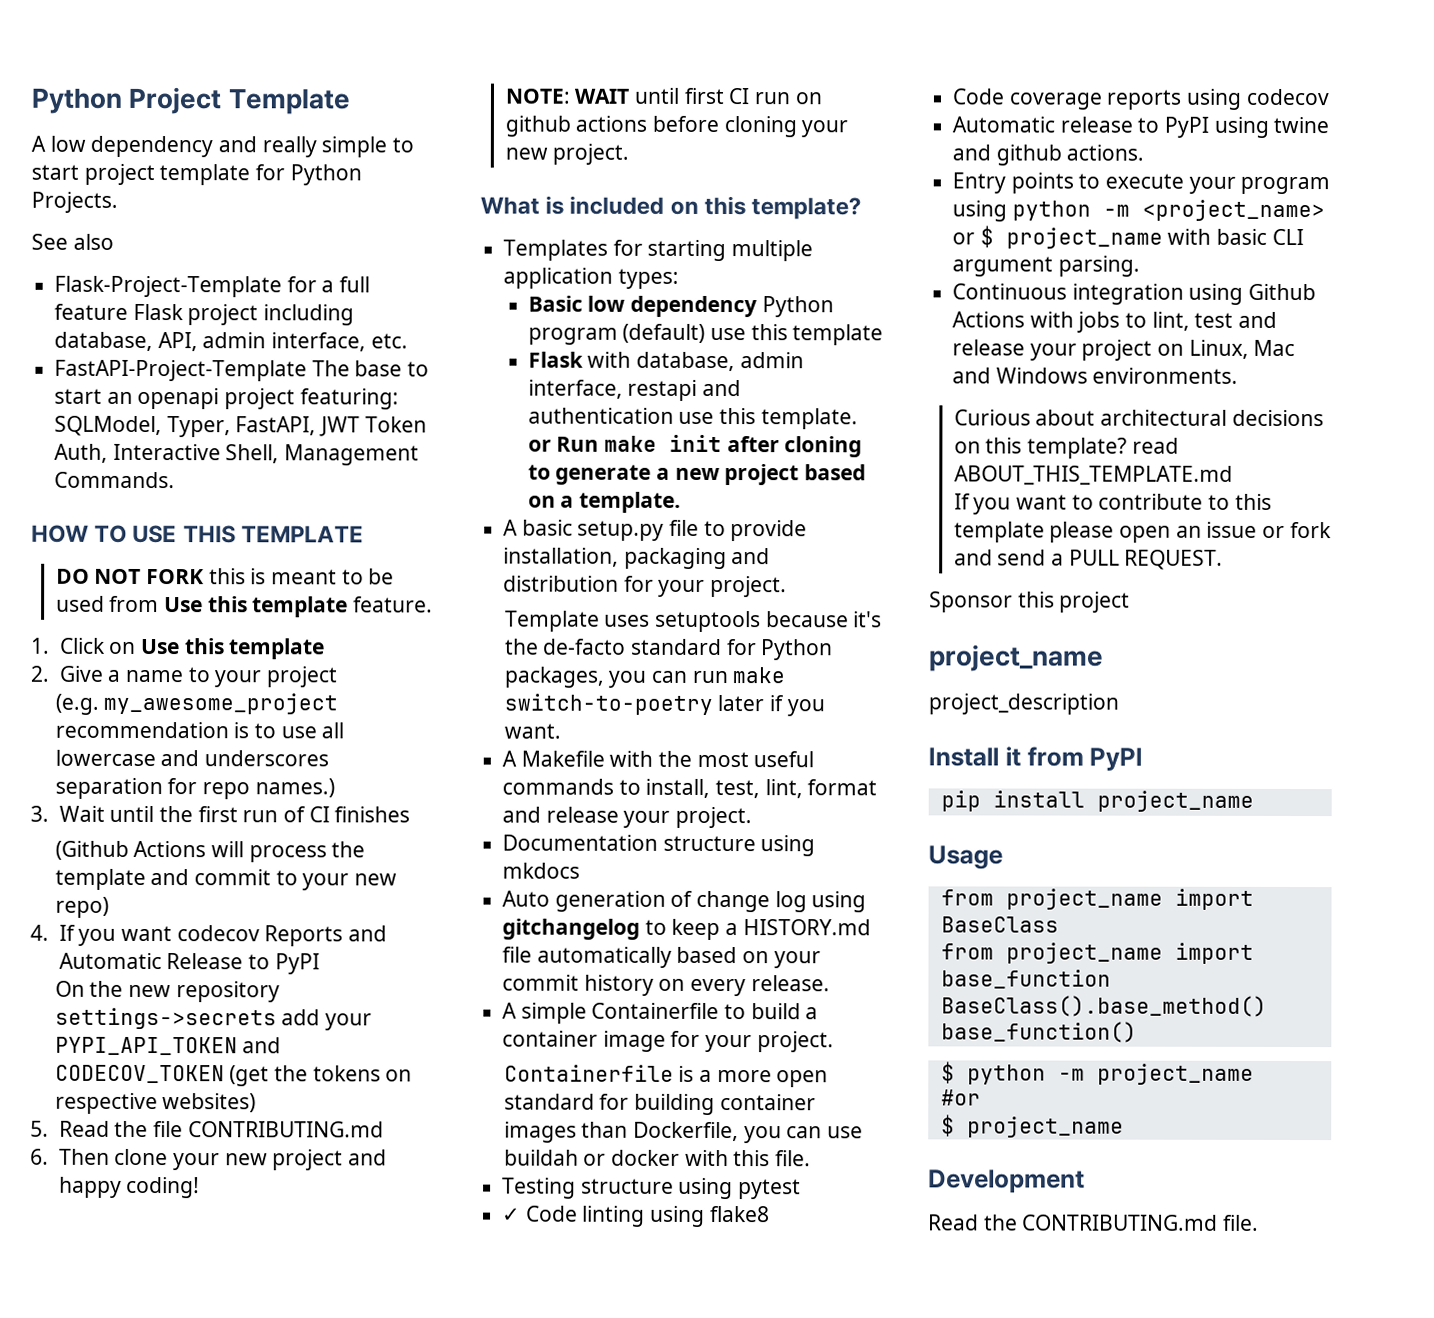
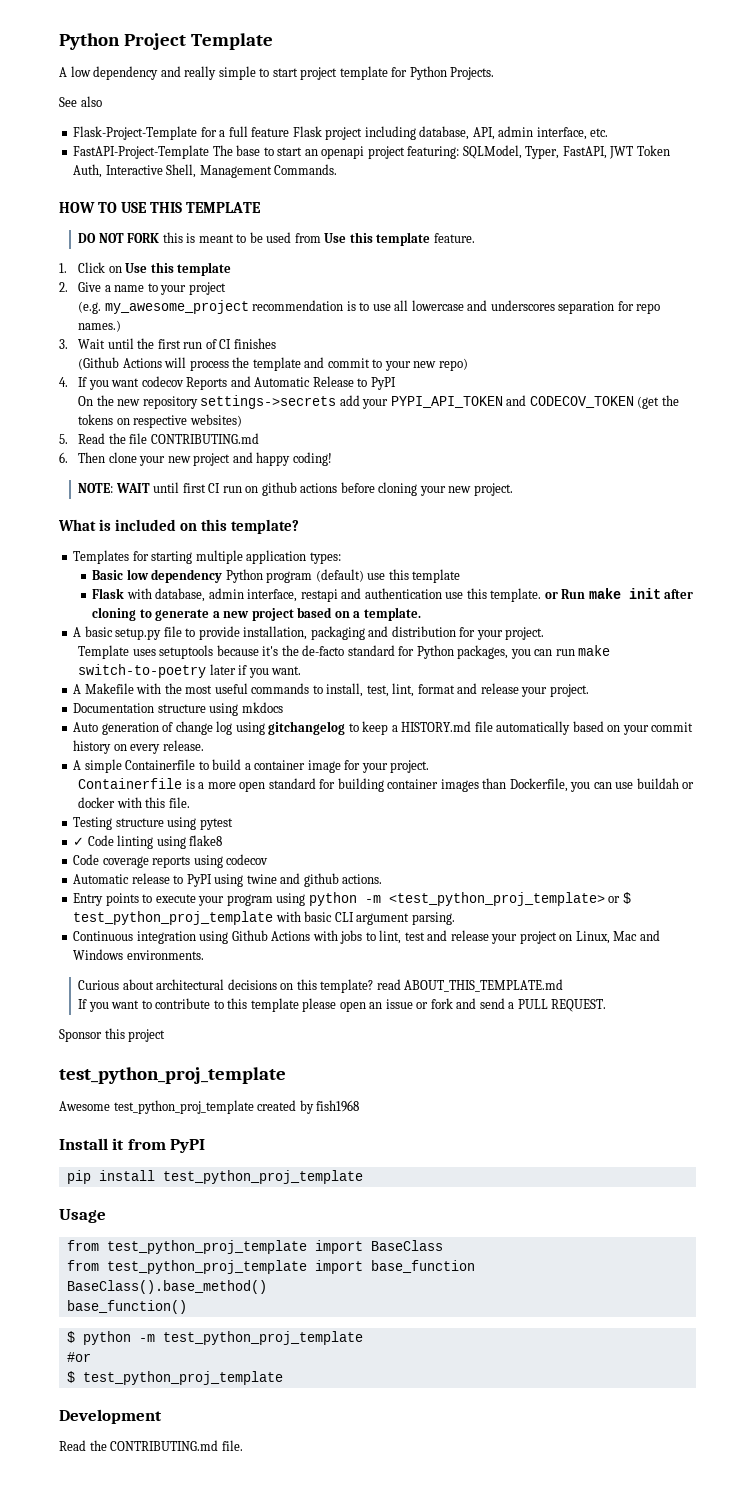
[1141,199,1325,222] <project_name> -> [388,892,605,906] <test_python_proj_template>
[1005,227,1163,249] project_name -> [73,911,274,925] test_python_proj_template
[928,644,1104,672] [928,693,1119,715] project_name // project_description -> [59,1067,286,1084] [59,1100,360,1114] test_python_proj_template // Awesome test_python_proj_template created by fish1968
[1096,790,1254,812] project_name -> [162,1170,363,1184] test_python_proj_template
[1005,888,1163,910] project_name -> [106,1240,307,1254] test_python_proj_template
[1005,942,1163,964] project_name -> [106,1260,307,1274] test_python_proj_template
[1096,1063,1254,1085] project_name -> [162,1331,363,1345] test_python_proj_template
[966,1116,1124,1138] project_name -> [82,1371,283,1385] test_python_proj_template

